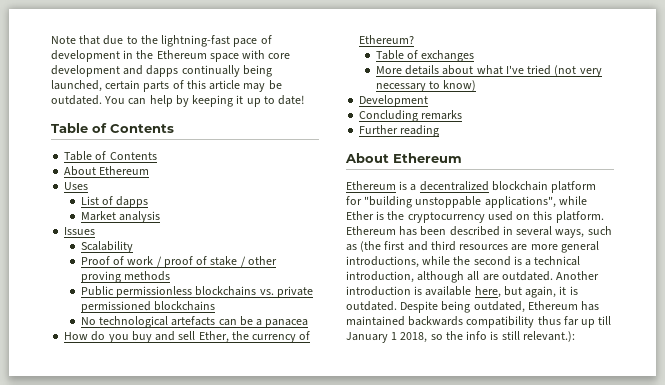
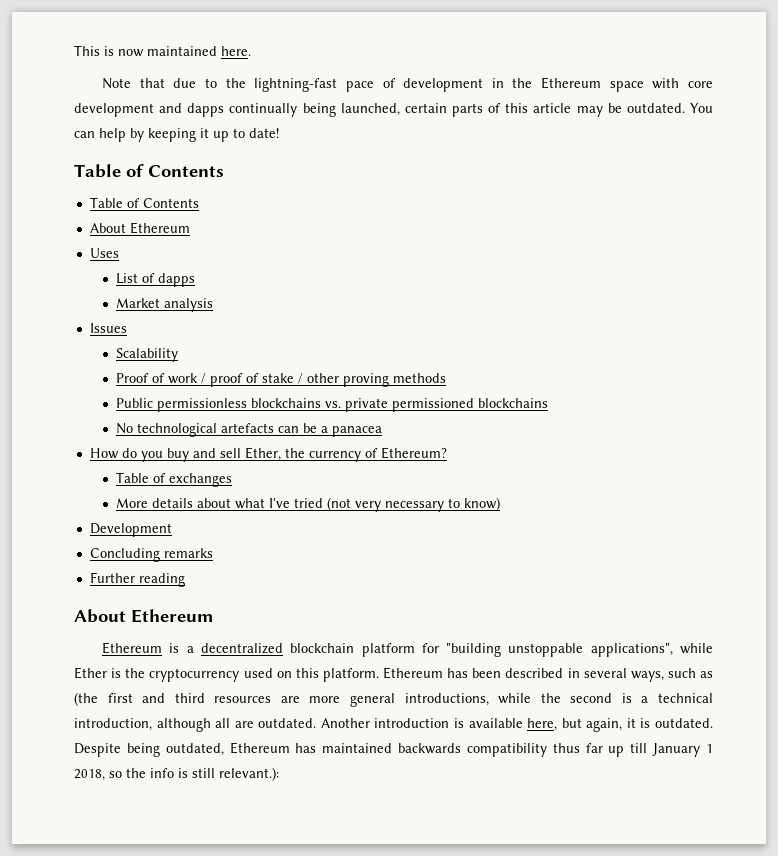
(51, 40) none -> [74,45,251,57] This is now maintained here. //

